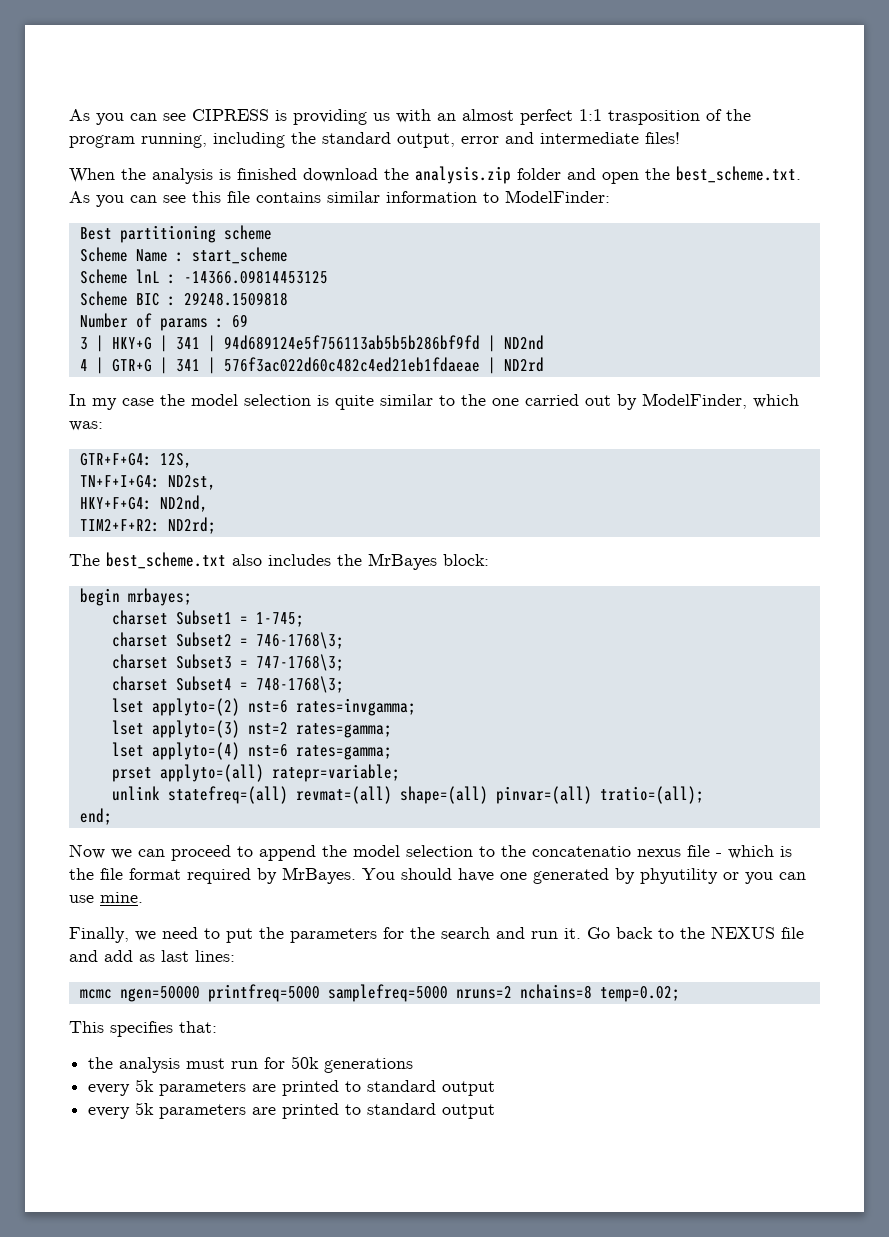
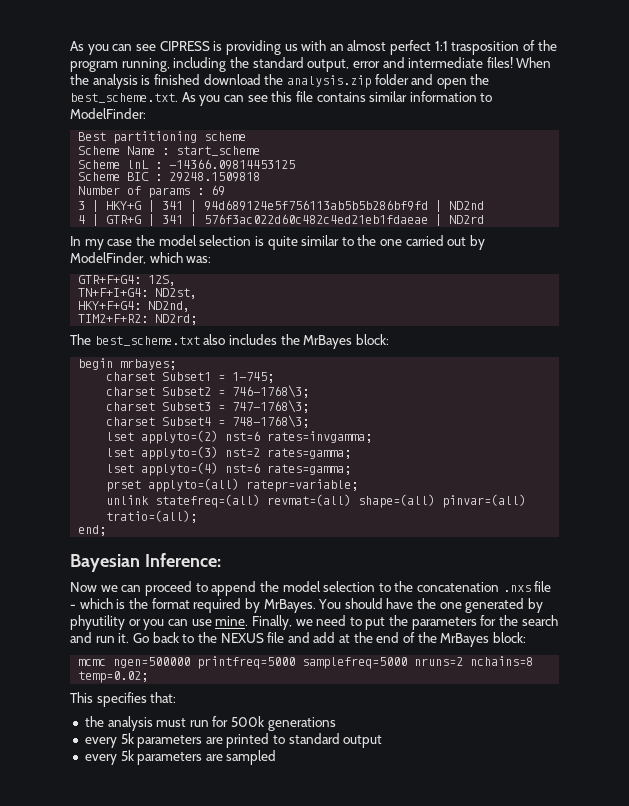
(680, 138) // -> (513, 62) none
(112, 816) none -> [70,553,221,572] // Bayesian Inference:
[532,846,681,857] concatenatio nexus -> [417,582,531,592] concatenation .nxs
[100,868,123,880] file -> (148, 603) none
(494, 875) none -> [417,598,437,609] the
(143, 897) // -> (249, 621) none
[139,950,235,962] as last lines: -> [339,632,526,647] at the end of the MrBayes block:
[119,986,200,1002] ngen=50000 -> [113,657,191,668] ngen=500000
[291,1056,320,1069] 50k -> [231,716,265,727] 500k
[282,1103,496,1119] printed to standard output -> [226,750,277,765] sampled

